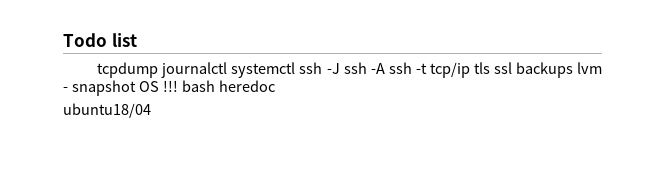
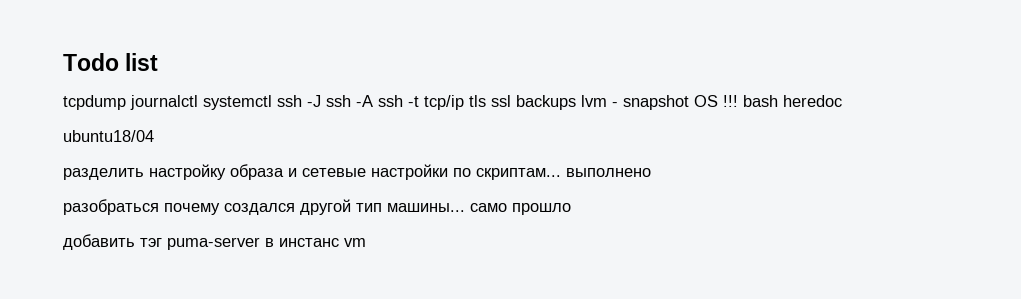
(151, 110) none -> [63,164,651,180] [63,199,571,215] [63,234,366,250] // разделить настройку образа и сетевые настройки по скриптам... выполнено // разобраться почему создался другой тип машины... само прошло // добавить тэг puma-server в инстанс vm

